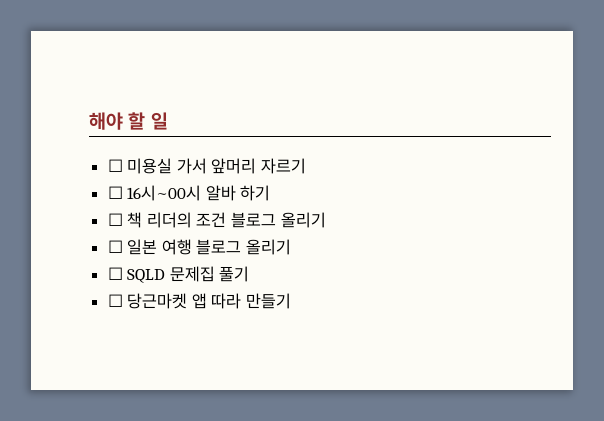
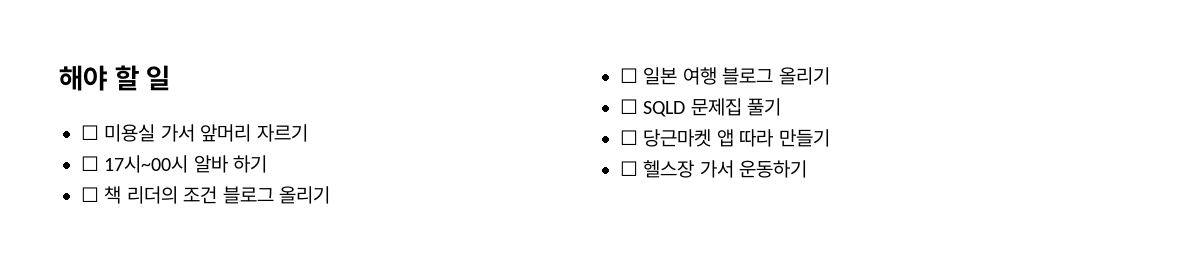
[127,185,202,201] 16시~00시 -> [104,155,189,173] 17시~00시
(292, 301) none -> [620,160,808,178] // ☐ 헬스장 가서 운동하기

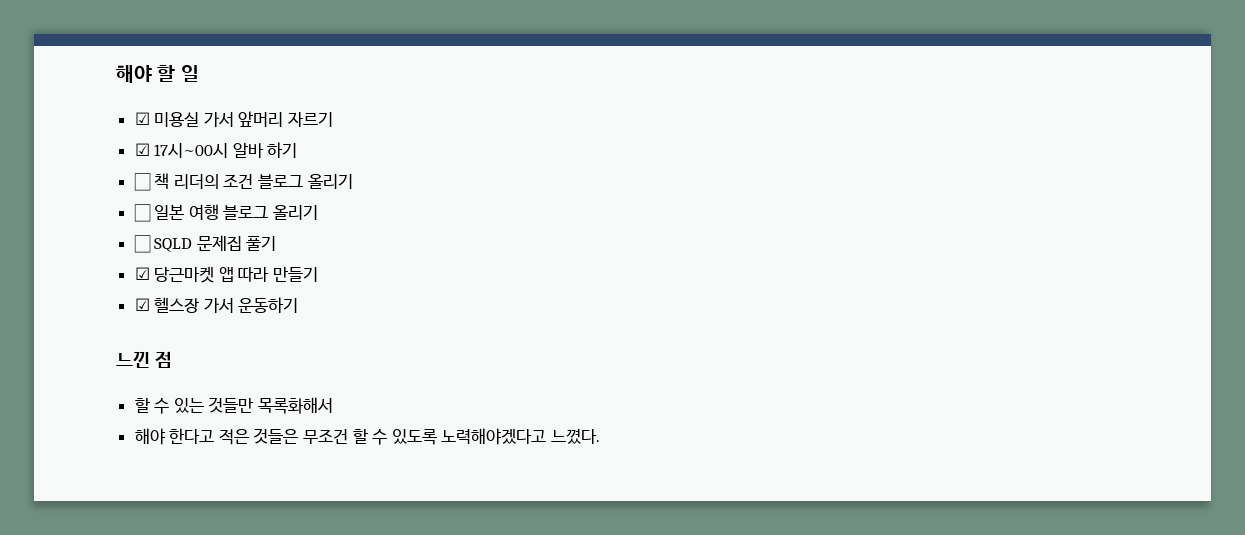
[81,125,99,140] ☐ -> [134,112,150,125] ☑
[81,156,99,171] ☐ -> [134,143,150,156] ☑
[620,130,638,145] ☐ -> [134,267,150,280] ☑
[620,161,638,176] ☐ -> [134,298,150,311] ☑
(808, 169) none -> [116,351,172,368] [134,397,334,414] [134,428,601,445] // 느낀 점 // 할 수 있는 것들만 목록화해서 // 해야 한다고 적은 것들은 무조건 할 수 있도록 노력해야겠다고 느꼈다.

